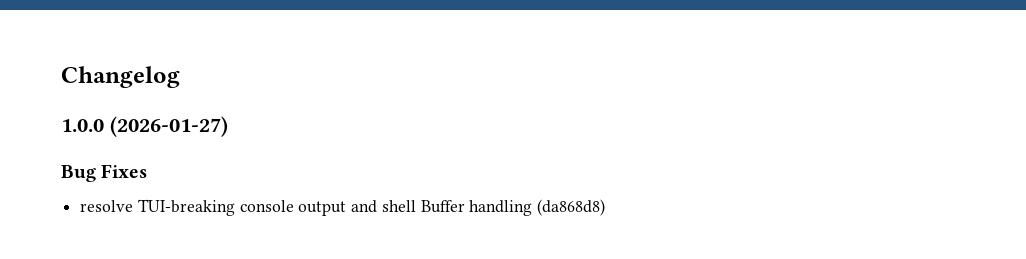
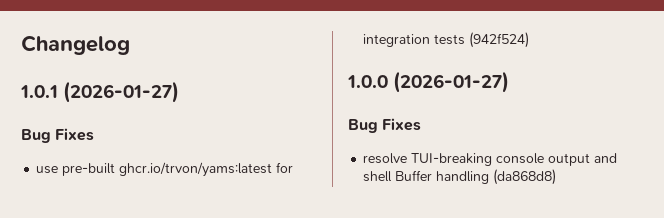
(180, 77) none -> [20,81,180,103] [21,128,95,143] [36,162,294,177] [363,32,530,48] // 1.0.1 (2026-01-27) // Bug Fixes // use pre-built ghcr.io/trvon/yams:latest for integration tests (942f524)

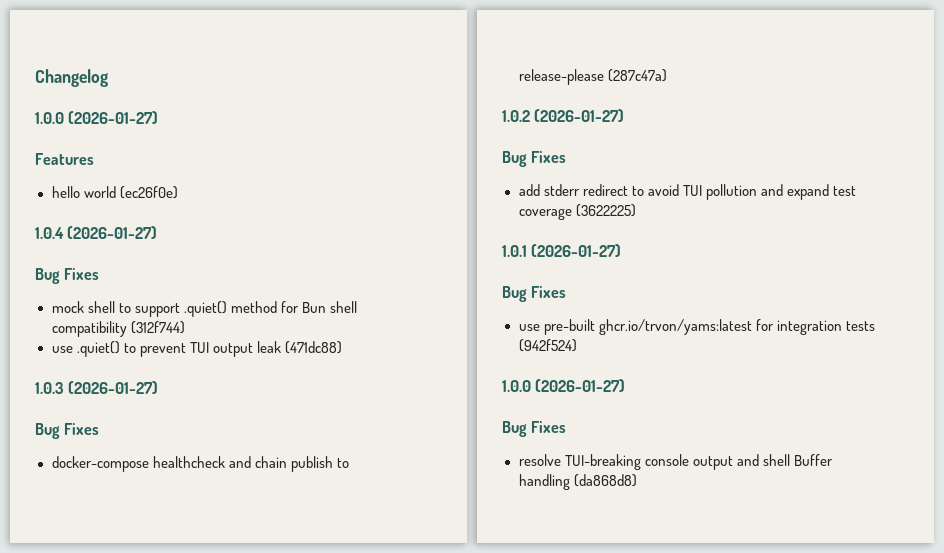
(130, 45) none -> [35,111,159,124] [35,153,94,165] [51,186,178,199] [35,226,158,239] [35,268,100,284] [51,301,357,317] [51,321,185,337] [51,341,342,357] [35,381,159,394] [35,423,100,439] [51,456,349,472] [518,69,667,85] [502,109,625,122] [502,151,567,167] [518,184,856,200] [518,204,636,220] // 1.0.0 (2026-01-27) // Features // hello world (ec26f0e) // 1.0.4 (2026-01-27) // Bug Fixes // mock shell to support .quiet() method for Bun shell compatibility (312f744) // use .quiet() to prevent TUI output leak (471dc88) // 1.0.3 (2026-01-27) // Bug Fixes // docker-compose healthcheck and chain publish to release-please (287c47a) // 1.0.2 (2026-01-27) // Bug Fixes // add stderr redirect to avoid TUI pollution and expand test coverage (3622225)

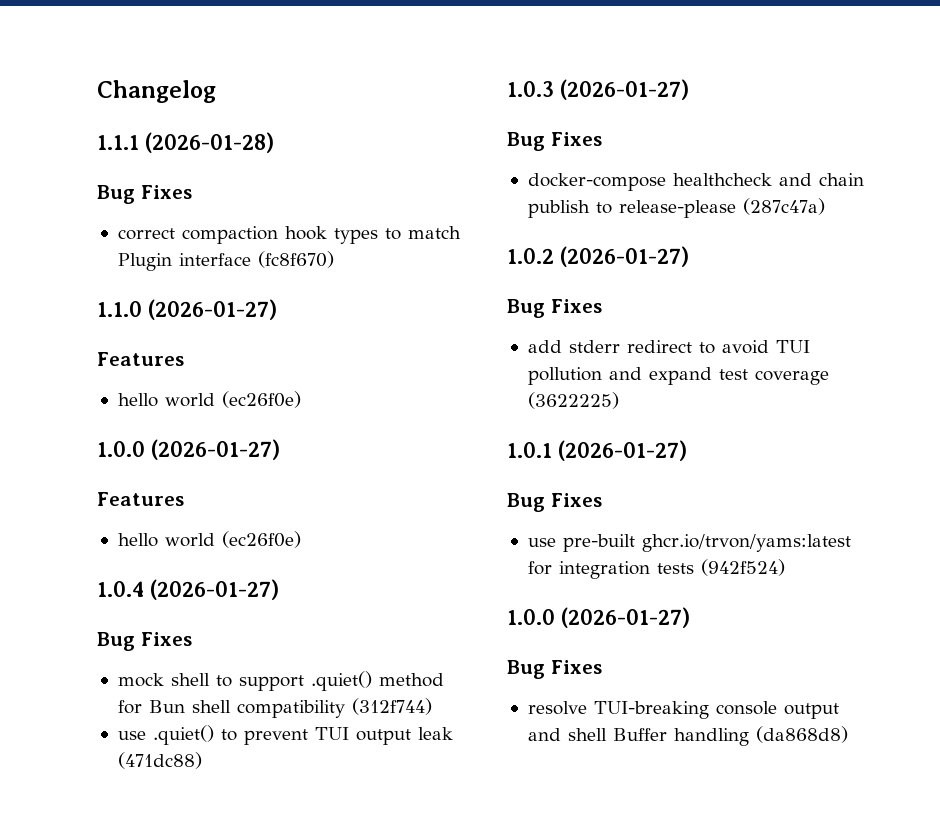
(108, 78) none -> [97,132,274,153] [97,185,192,204] [117,226,461,244] [117,251,334,271] [97,299,277,320] [97,352,184,366] [117,391,301,408] // 1.1.1 (2026-01-28) // Bug Fixes // correct compaction hook types to match Plugin interface (fc8f670) // 1.1.0 (2026-01-27) // Features // hello world (ec26f0e)

